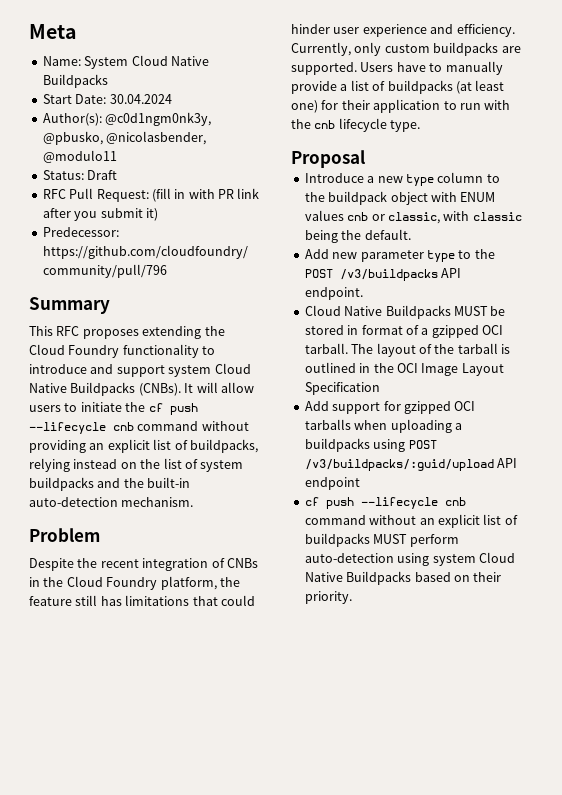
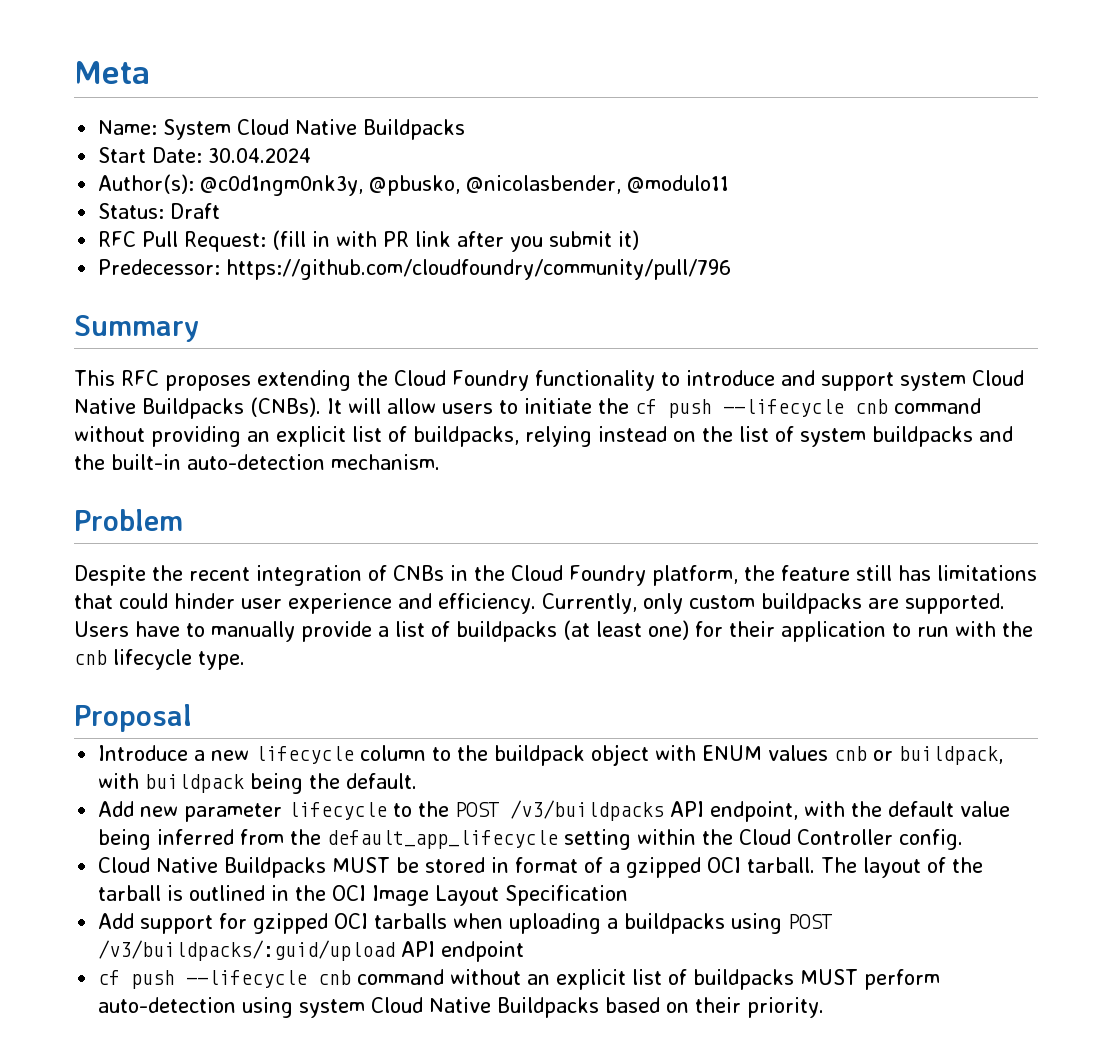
[405,174,434,186] type -> [255,746,355,764] lifecycle
[387,211,522,224] classic, with classic -> [899,746,1004,765] [98,773,245,793] buildpack, with buildpack
[426,250,455,262] type -> [288,802,388,820] lifecycle
[304,287,363,300] endpoint. -> [710,801,1011,822] [98,829,964,850] endpoint, with the default value being inferred from the default_app_lifecycle setting within the Cloud Controller config.

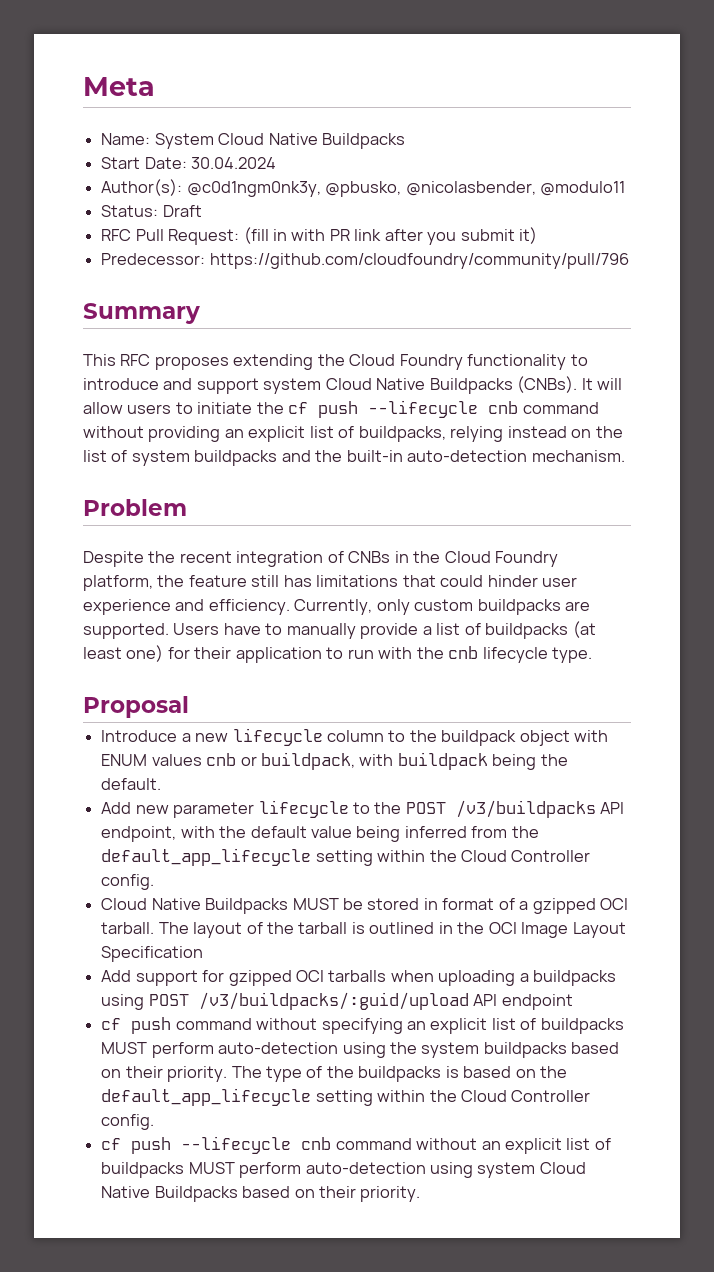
(525, 951) none -> [101,1017,624,1034] [101,1042,620,1058] [101,1066,568,1082] [101,1088,591,1106] [101,1114,155,1130] // cf push command without specifying an explicit list of buildpacks MUST perform auto-detection using the system buildpacks based on their priority. The type of the buildpacks is based on the default_app_lifecycle setting within the Cloud Controller config.

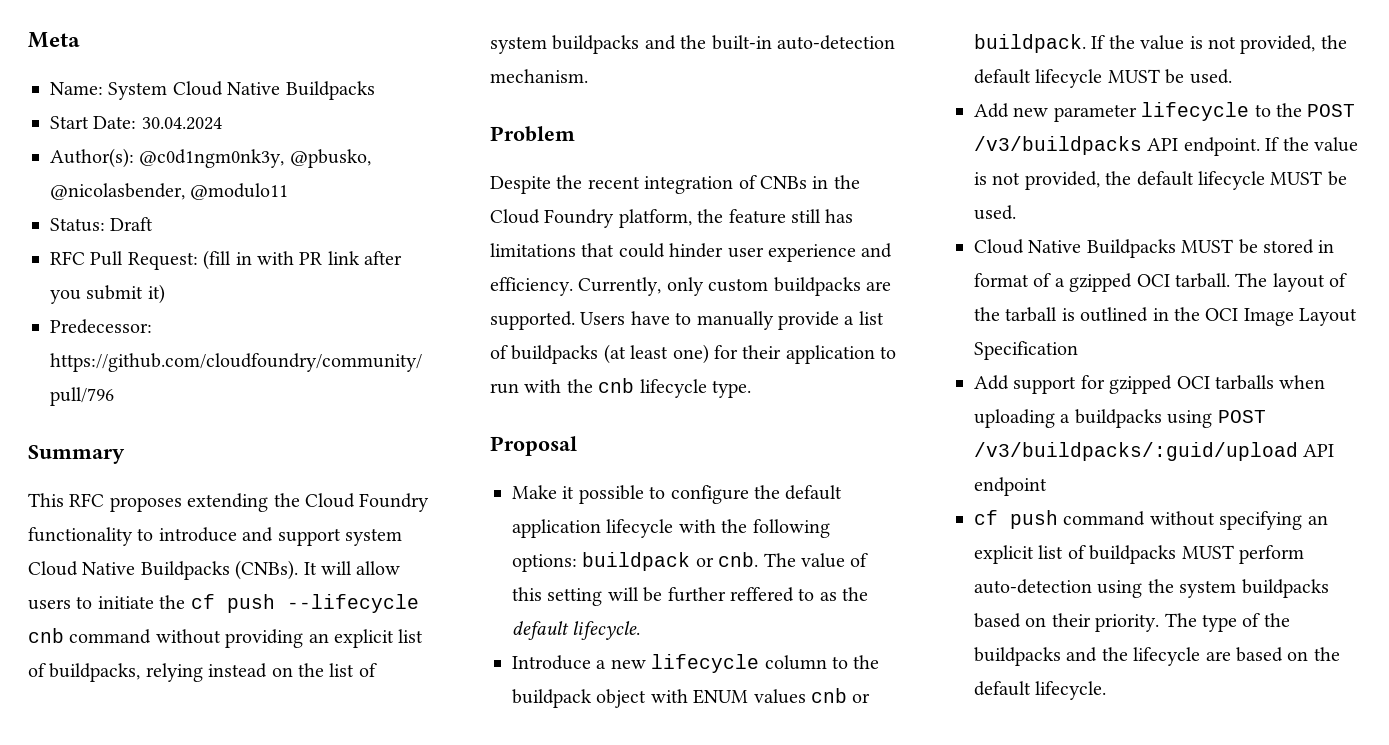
(189, 707) none -> [512,485,843,504] [512,519,830,538] [512,552,869,572] [512,587,869,606] [512,621,641,640] // Make it possible to configure the default application lifecycle with the following options: buildpack or cnb. The value of this setting will be further reffered to as the default lifecycle.
[260,752,568,770] [101,778,162,790] buildpack, with buildpack being the default. -> [974,34,1347,54] [974,69,1232,88] buildpack. If the value is not provided, the default lifecycle MUST be used.
[101,826,539,842] [101,848,591,866] [101,874,155,890] endpoint, with the default value being inferred from the default_app_lifecycle setting within the Cloud Controller config. -> [1183,137,1358,156] [974,171,1347,190] [974,205,1016,220] endpoint. If the value is not provided, the default lifecycle MUST be used.
[445,1066,568,1078] [101,1088,591,1106] [101,1114,155,1130] [101,1136,611,1154] [101,1162,586,1178] [101,1186,421,1202] is based on the default_app_lifecycle setting within the Cloud Controller config. // cf push --lifecycle cnb command without an explicit list of buildpacks MUST perform auto-detection using system Cloud Native Buildpacks based on their priority. -> [1066,647,1340,666] [974,681,1107,700] and the lifecycle are based on the default lifecycle.

